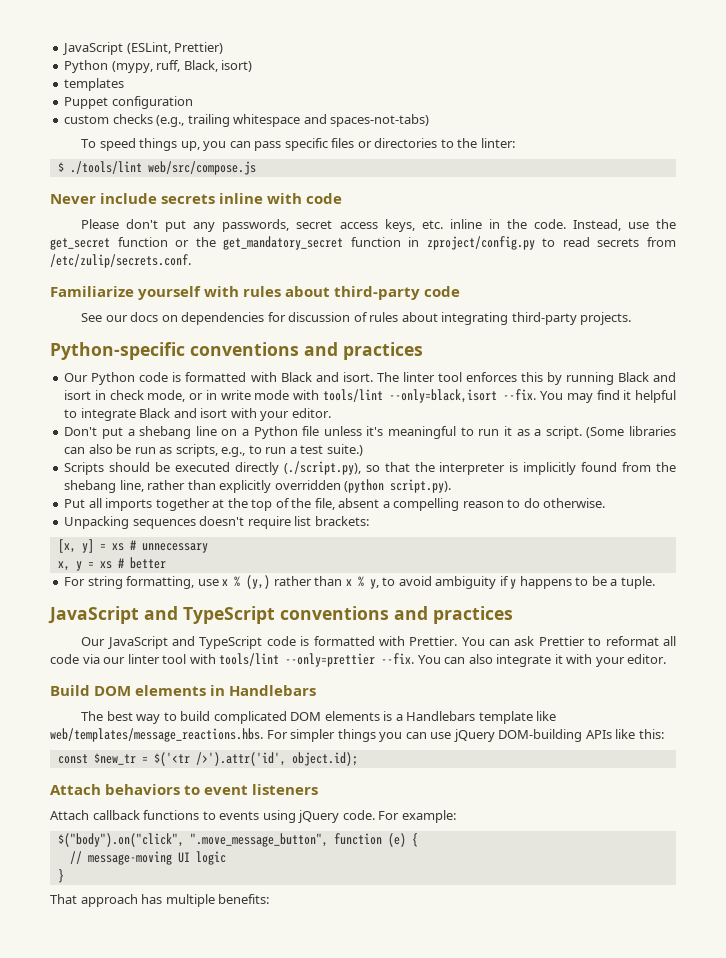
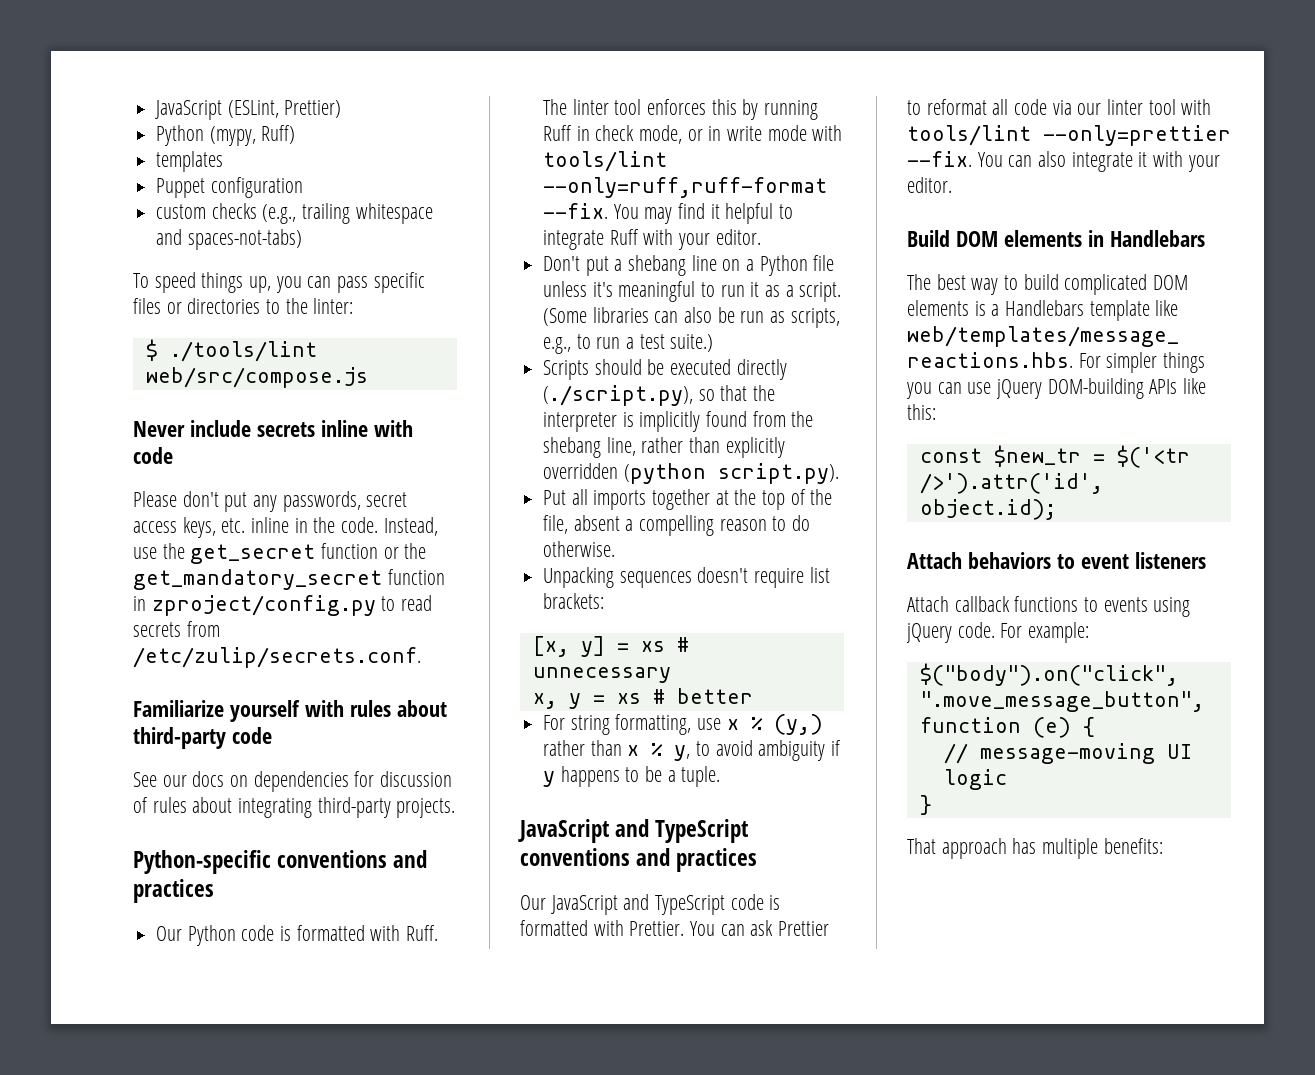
[156,60,253,72] ruff, Black, isort) -> [261,125,296,144] Ruff)
[280,372,373,382] Black and isort. -> [406,925,439,941] Ruff.
[617,372,677,382] [64,390,92,400] Black and isort -> [543,125,573,141] Ruff
[389,389,498,403] --only=black,isort -> [543,177,828,198] --only=ruff,ruff-format
[139,408,228,418] Black and isort -> [609,229,639,245] Ruff

